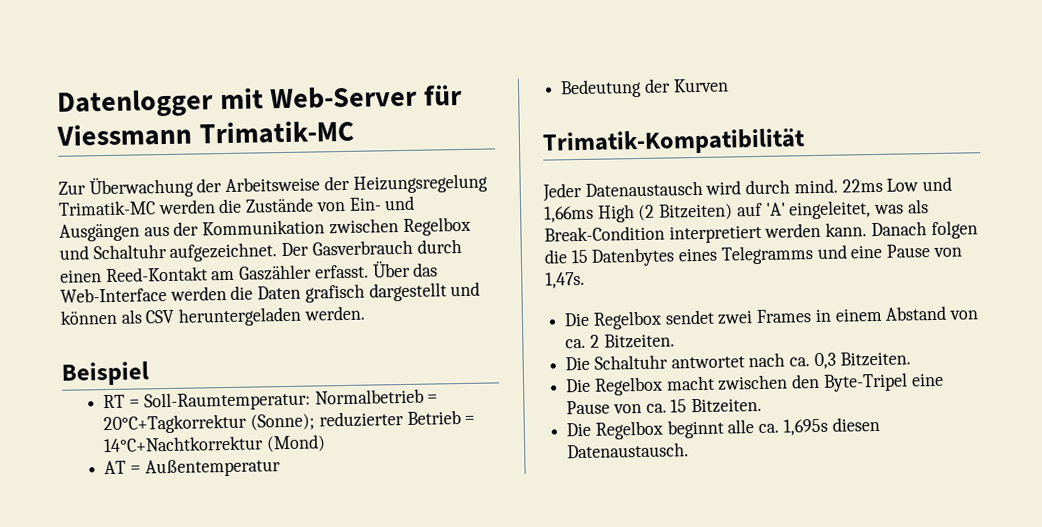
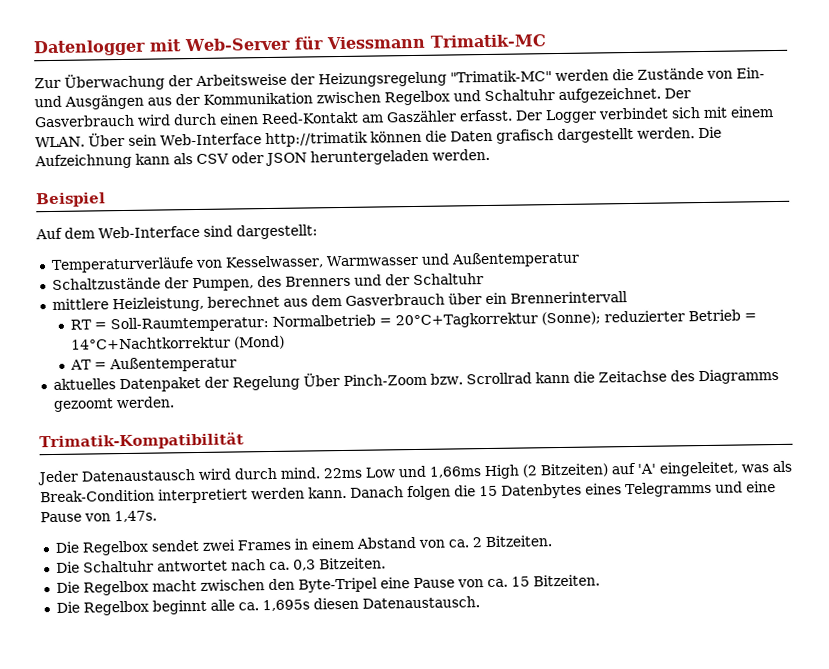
[58,200,156,216] Trimatik-MC -> [450,70,552,83] "Trimatik-MC"
(413, 247) none -> [137,114,171,126] wird
[371,260,439,278] [60,281,481,303] [60,305,365,327] [61,361,149,386] Über das Web-Interface werden die Daten grafisch dargestellt und können als CSV heruntergeladen werden. // Beispiel -> [515,106,774,124] [35,126,722,148] [34,148,490,170] [36,192,106,208] [35,224,318,240] [50,251,580,274] [51,273,484,292] [51,291,628,313] Der Logger verbindet sich mit einem WLAN. Über sein Web-Interface http://trimatik können die Daten grafisch dargestellt werden. Die Aufzeichnung kann als CSV oder JSON heruntergeladen werden. // Beispiel // Auf dem Web-Interface sind dargestellt: // Temperaturverläufe von Kesselwasser, Warmwasser und Außentemperatur // Schaltzustände der Pumpen, des Brenners und der Schaltuhr // mittlere Heizleistung, berechnet aus dem Gasverbrauch über ein Brennerintervall
[560,78,729,99] Bedeutung der Kurven -> [52,368,779,393] [52,396,174,412] aktuelles Datenpaket der Regelung Über Pinch-Zoom bzw. Scrollrad kann die Zeitachse des Diagramms gezoomt werden.

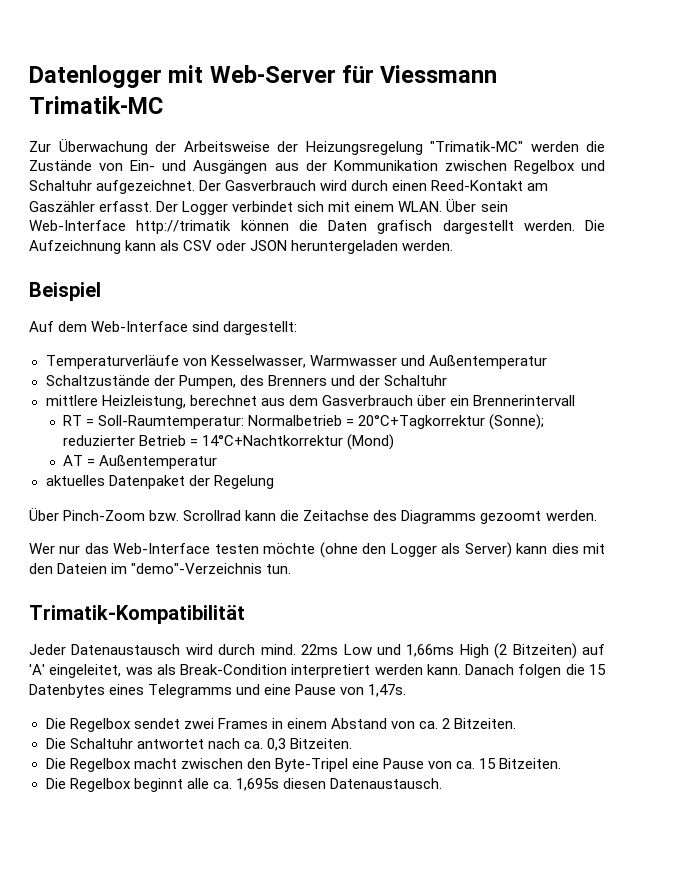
(300, 383) none -> (274, 482) //
(174, 402) none -> [29,542,605,558] [29,563,292,574] // Wer nur das Web-Interface testen möchte (ohne den Logger als Server) kann dies mit den Dateien im "demo"-Verzeichnis tun.

